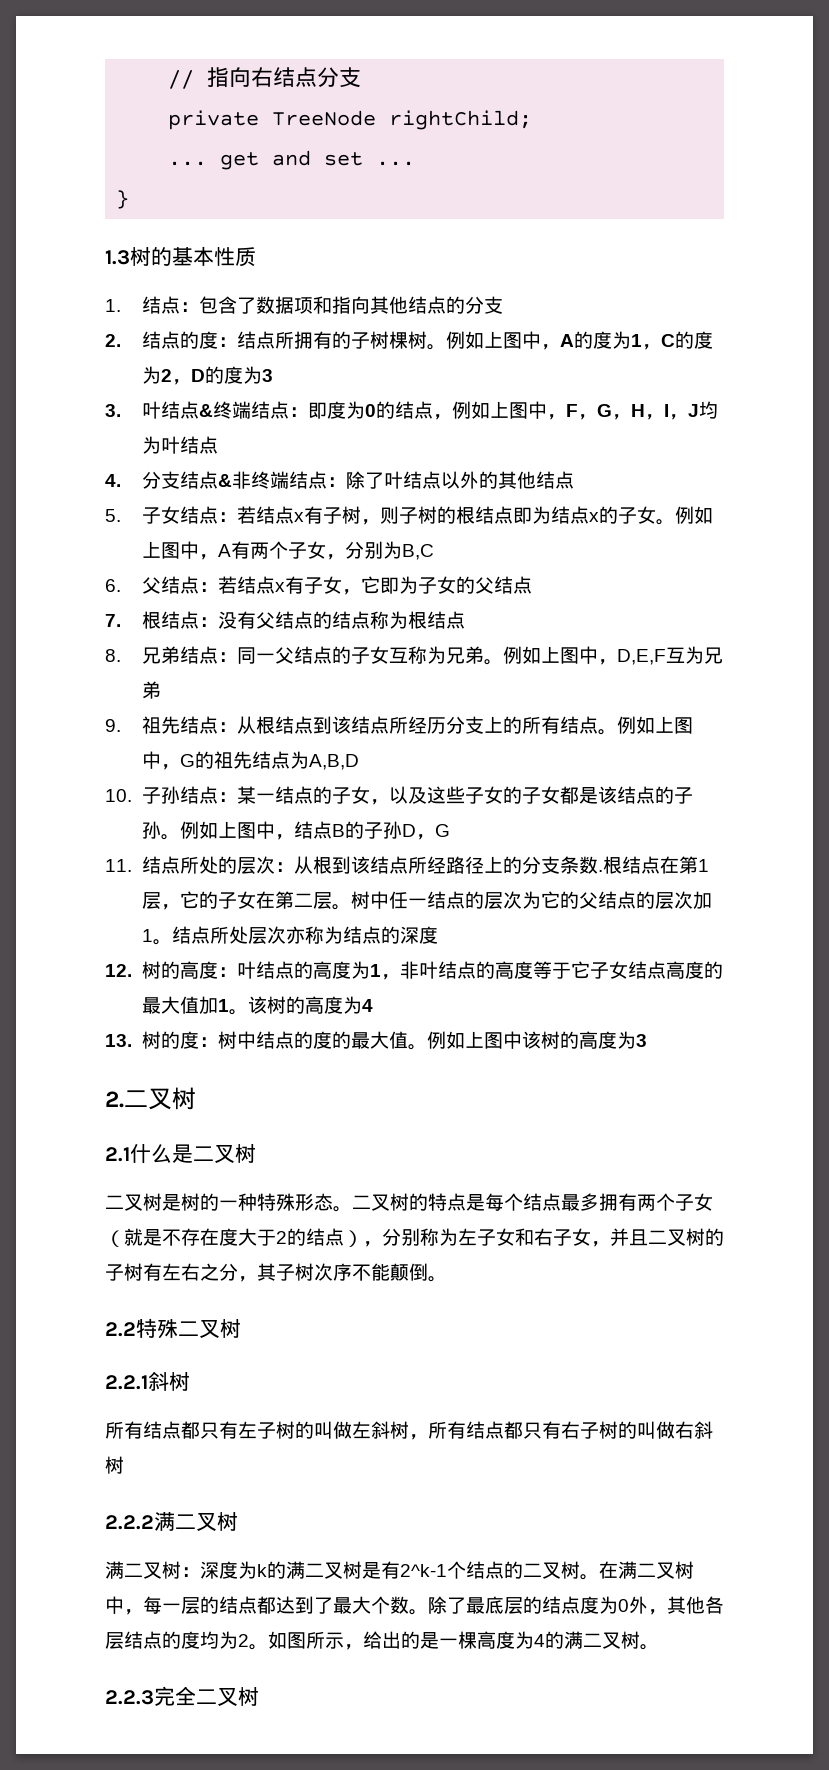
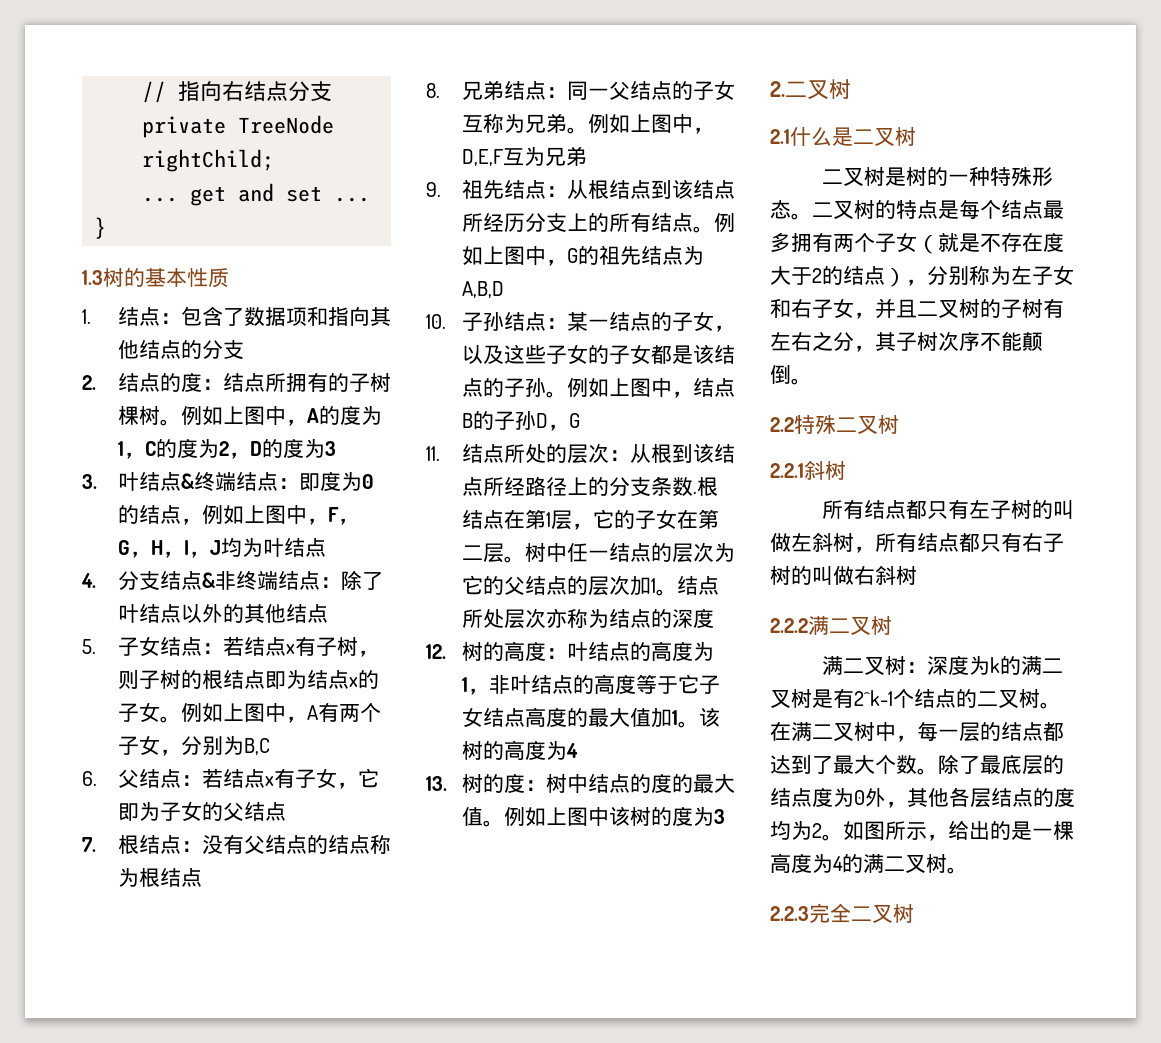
[579,1031,599,1049] 高 -> (672, 816) none

